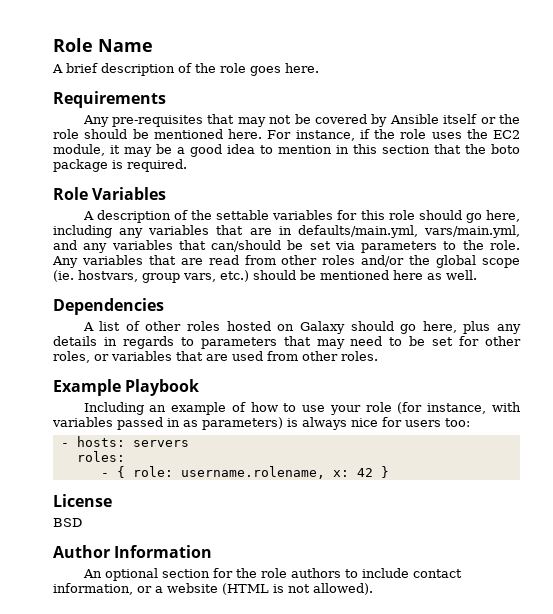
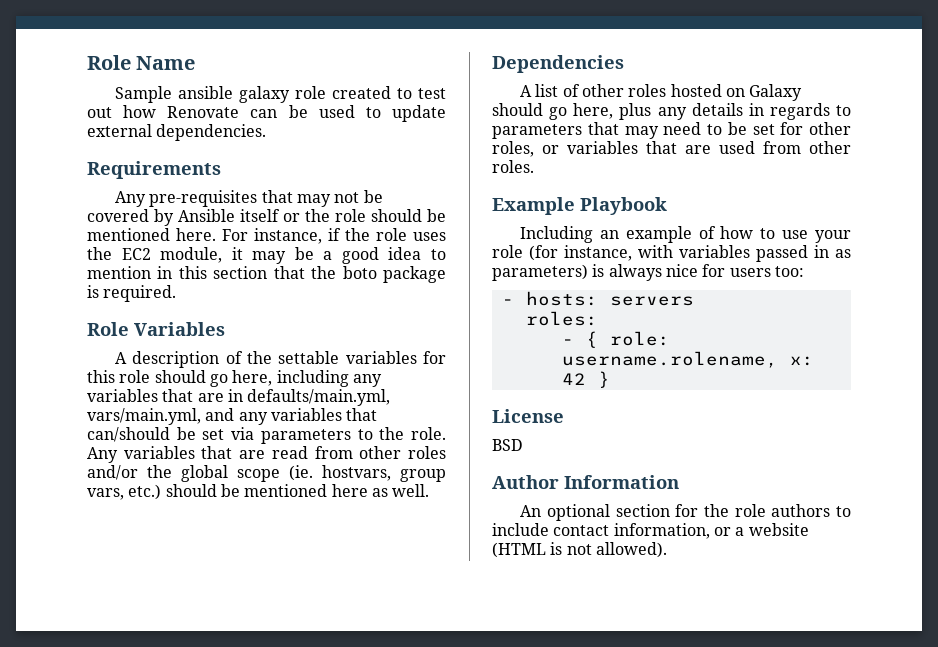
[52,63,319,76] A brief description of the role goes here. -> [115,86,446,103] [87,105,446,122] [87,124,267,141] Sample ansible galaxy role created to test out how Renovate can be used to update external dependencies.

